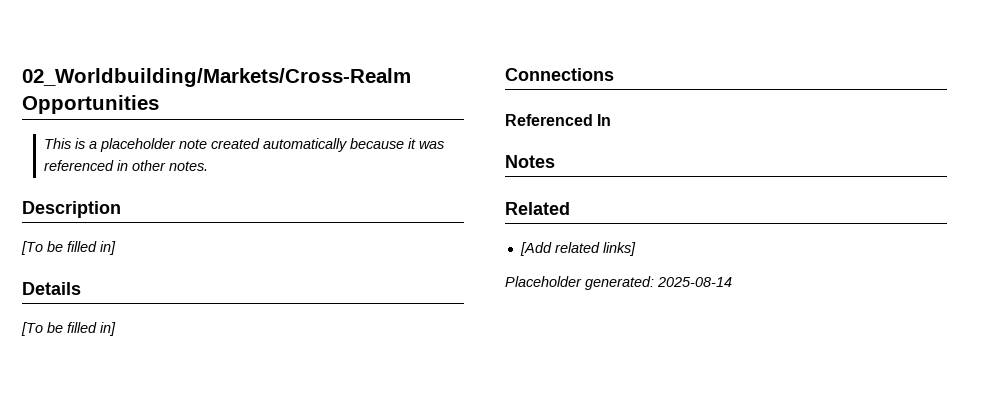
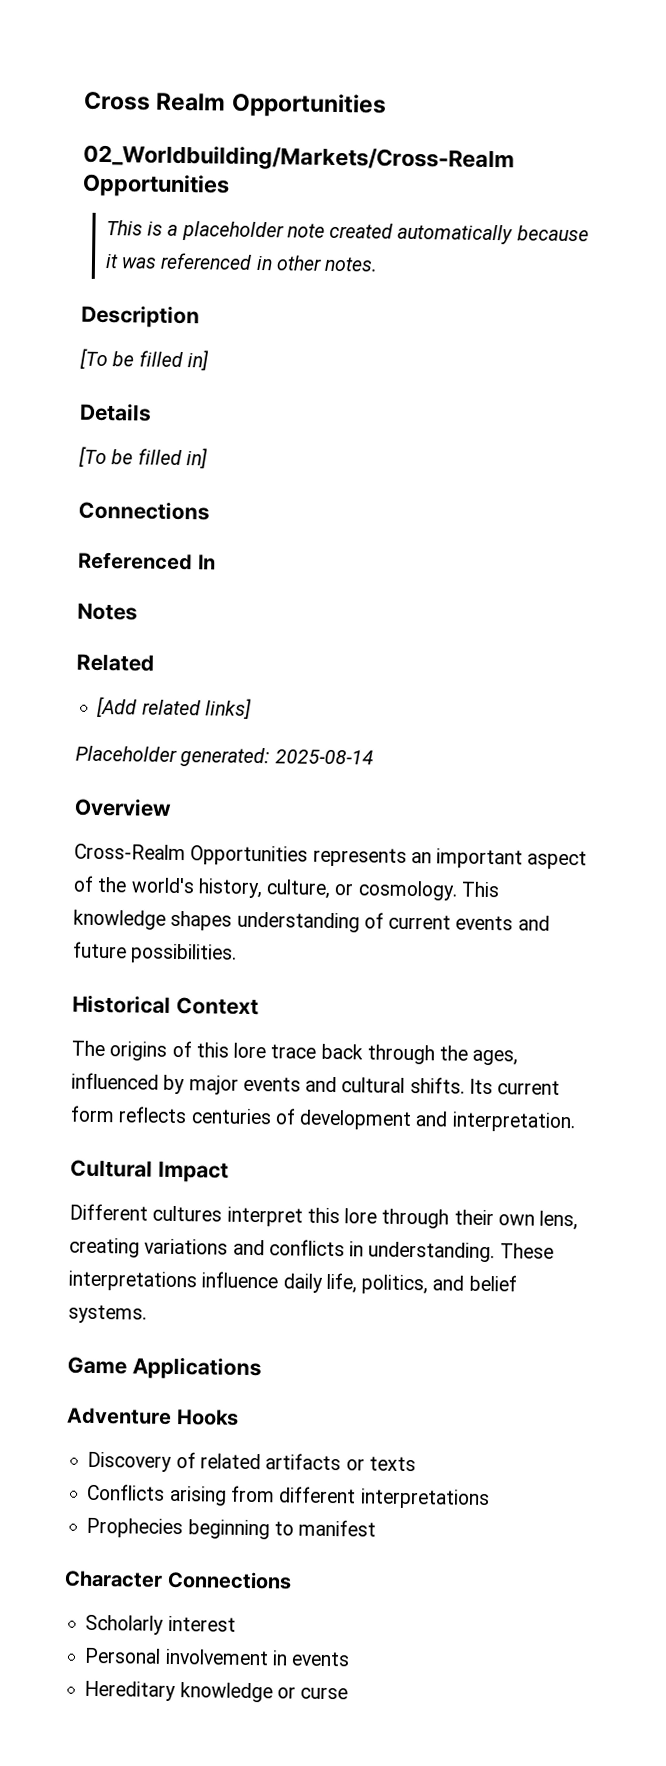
(22, 77) none -> [83,91,387,118] Cross Realm Opportunities //
(732, 282) none -> [74,797,172,817] [74,843,588,870] [73,875,500,901] [73,909,550,933] [73,941,238,964] [72,994,259,1016] [71,1040,519,1066] [71,1072,561,1095] [70,1105,576,1133] [70,1159,229,1183] [69,1203,579,1231] [69,1237,554,1263] [68,1270,517,1295] [68,1304,147,1324] [67,1356,262,1381] [66,1407,239,1426] [87,1451,416,1472] [87,1483,490,1510] [86,1517,377,1540] [64,1570,292,1590] [85,1614,236,1635] [84,1647,351,1667] [84,1680,349,1703] // Overview // Cross-Realm Opportunities represents an important aspect of the world's history, culture, or cosmology. This knowledge shapes understanding of current events and future possibilities. // Historical Context // The origins of this lore trace back through the ages, influenced by major events and cultural shifts. Its current form reflects centuries of development and interpretation. // Cultural Impact // Different cultures interpret this lore through their own lens, creating variations and conflicts in understanding. These interpretations influence daily life, politics, and belief systems. // Game Applications // Adventure Hooks // Discovery of related artifacts or texts // Conflicts arising from different interpretations // Prophecies beginning to manifest // Character Connections // Scholarly interest // Personal involvement in events // Hereditary knowledge or curse

